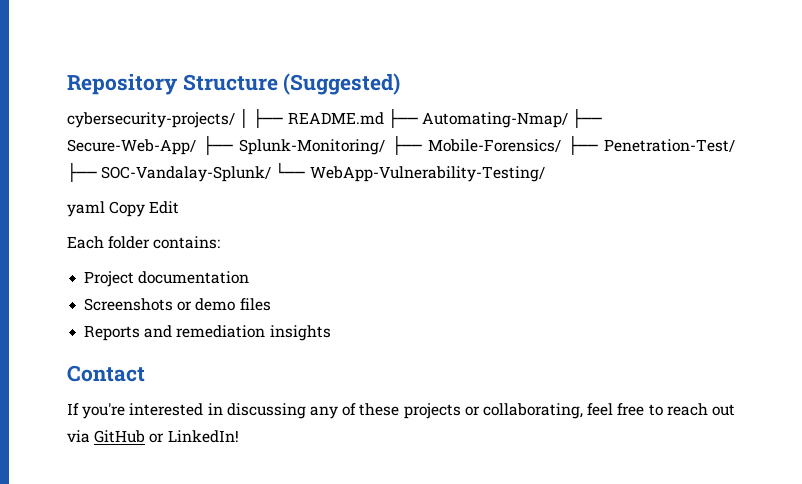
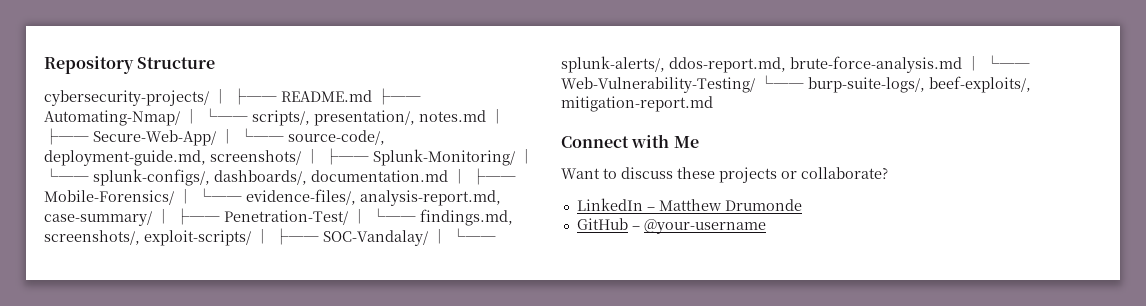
[283,73,401,95] (Suggested) -> (216, 63) none
[572,108,603,128] [67,135,735,155] [67,162,545,182] [67,201,180,217] [67,236,221,249] [84,271,250,287] [84,298,271,311] [84,325,331,341] [67,365,145,382] [67,403,736,419] [67,430,239,443] ├── Secure-Web-App/ ├── Splunk-Monitoring/ ├── Mobile-Forensics/ ├── Penetration-Test/ ├── SOC-Vandalay-Splunk/ └── WebApp-Vulnerability-Testing/ // yaml Copy Edit // Each folder contains: // Project documentation // Screenshots or demo files // Reports and remediation insights // Contact // If you're interested in discussing any of these projects or collaborating, feel free to reach out via GitHub or LinkedIn! -> [184,108,505,126] [44,128,385,146] [44,148,534,166] [44,168,516,186] [44,188,501,206] [44,208,513,226] [44,228,496,246] [561,55,1030,73] [561,75,1031,93] [561,96,713,112] [561,134,699,148] [561,167,888,183] [576,198,802,211] [576,218,766,234] │ └── scripts/, presentation/, notes.md │ ├── Secure-Web-App/ │ └── source-code/, deployment-guide.md, screenshots/ │ ├── Splunk-Monitoring/ │ └── splunk-configs/, dashboards/, documentation.md │ ├── Mobile-Forensics/ │ └── evidence-files/, analysis-report.md, case-summary/ │ ├── Penetration-Test/ │ └── findings.md, screenshots/, exploit-scripts/ │ ├── SOC-Vandalay/ │ └── splunk-alerts/, ddos-report.md, brute-force-analysis.md │ └── Web-Vulnerability-Testing/ └── burp-suite-logs/, beef-exploits/, mitigation-report.md // Connect with Me // Want to discuss these projects or collaborate? // LinkedIn – Matthew Drumonde // GitHub – @your-username

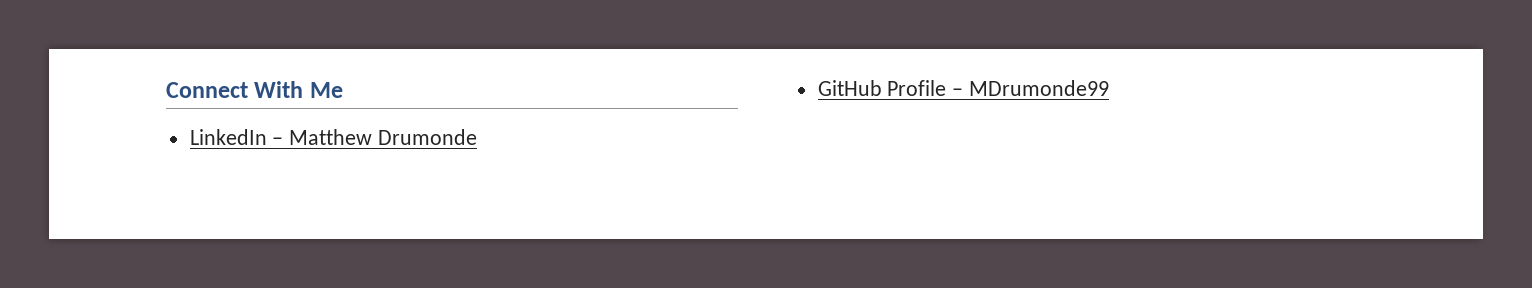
[44,56,216,74] [44,88,421,106] [44,108,505,126] [44,128,385,146] [44,148,534,166] [44,168,516,186] [44,188,501,206] [44,208,513,226] [44,228,496,246] [561,55,1030,73] [561,75,1031,93] [561,96,713,112] [561,134,699,148] [561,167,888,183] Repository Structure // cybersecurity-projects/ │ ├── README.md ├── Automating-Nmap/ │ └── scripts/, presentation/, notes.md │ ├── Secure-Web-App/ │ └── source-code/, deployment-guide.md, screenshots/ │ ├── Splunk-Monitoring/ │ └── splunk-configs/, dashboards/, documentation.md │ ├── Mobile-Forensics/ │ └── evidence-files/, analysis-report.md, case-summary/ │ ├── Penetration-Test/ │ └── findings.md, screenshots/, exploit-scripts/ │ ├── SOC-Vandalay/ │ └── splunk-alerts/, ddos-report.md, brute-force-analysis.md │ └── Web-Vulnerability-Testing/ └── burp-suite-logs/, beef-exploits/, mitigation-report.md // Connect with Me // Want to discuss these projects or collaborate? -> [166,81,343,98] Connect With Me
[631,219,766,234] – @your-username -> [887,80,1110,96] Profile – MDrumonde99

